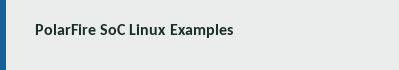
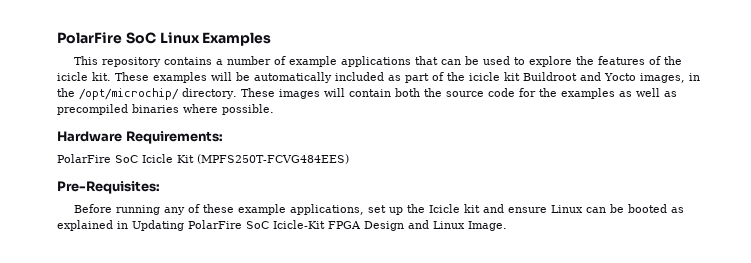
(233, 31) none -> [74,56,683,67] [57,72,700,83] [57,88,677,100] [57,104,274,115] [57,131,223,144] [57,154,349,164] [57,181,160,194] [74,204,685,215] [57,220,507,231] // This repository contains a number of example applications that can be used to explore the features of the icicle kit. These examples will be automatically included as part of the icicle kit Buildroot and Yocto images, in the /opt/microchip/ directory. These images will contain both the source code for the examples as well as precompiled binaries where possible. // Hardware Requirements: // PolarFire SoC Icicle Kit (MPFS250T-FCVG484EES) // Pre-Requisites: // Before running any of these example applications, set up the Icicle kit and ensure Linux can be booted as explained in Updating PolarFire SoC Icicle-Kit FPGA Design and Linux Image.

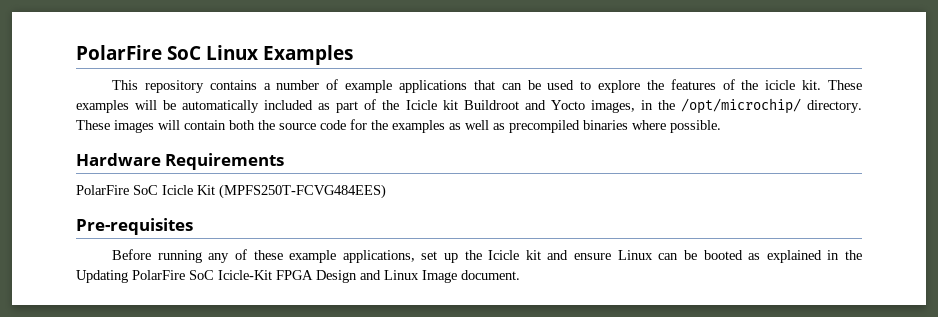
[469,72,500,81] icicle -> [405,100,437,110] Icicle
[125,131,223,144] Requirements: -> [165,153,285,170] Requirements
[57,181,160,194] Pre-Requisites: -> [76,218,193,235] Pre-requisites
(128, 225) none -> [844,250,862,260] the
[468,221,507,231] Image. -> [422,270,520,283] Image document.

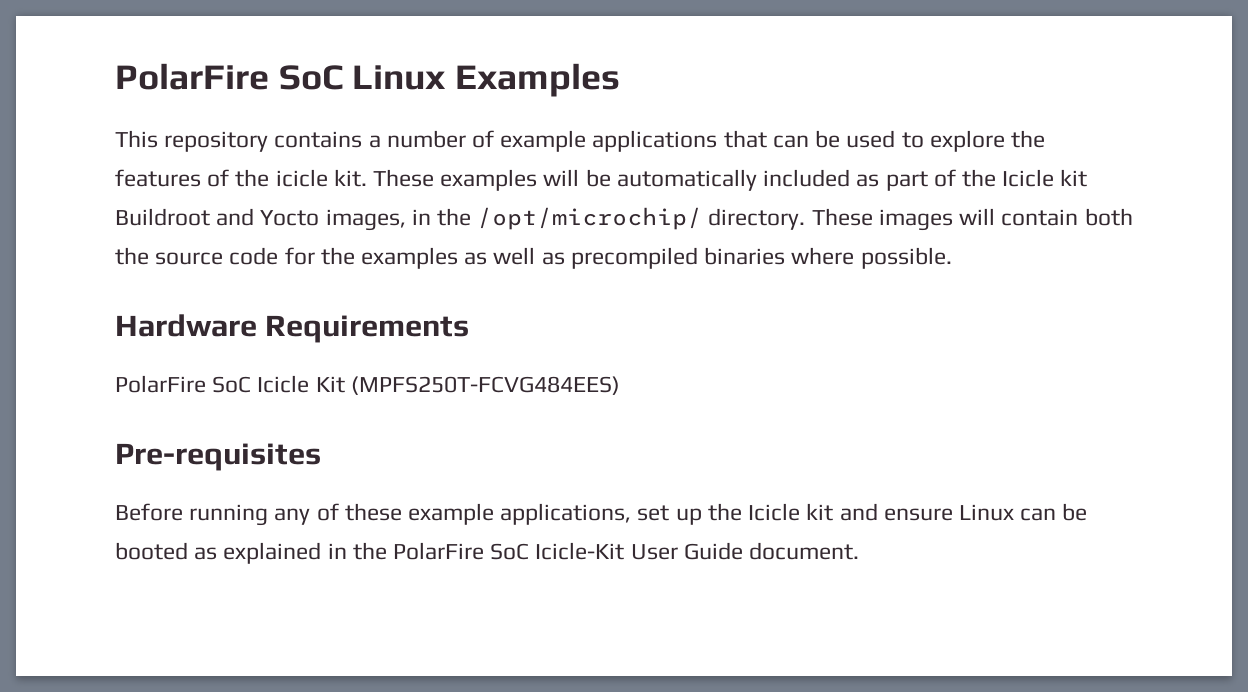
[76,270,128,283] Updating -> (387, 551) none
[276,270,457,283] FPGA Design and Linux Image -> [630,542,743,560] User Guide

